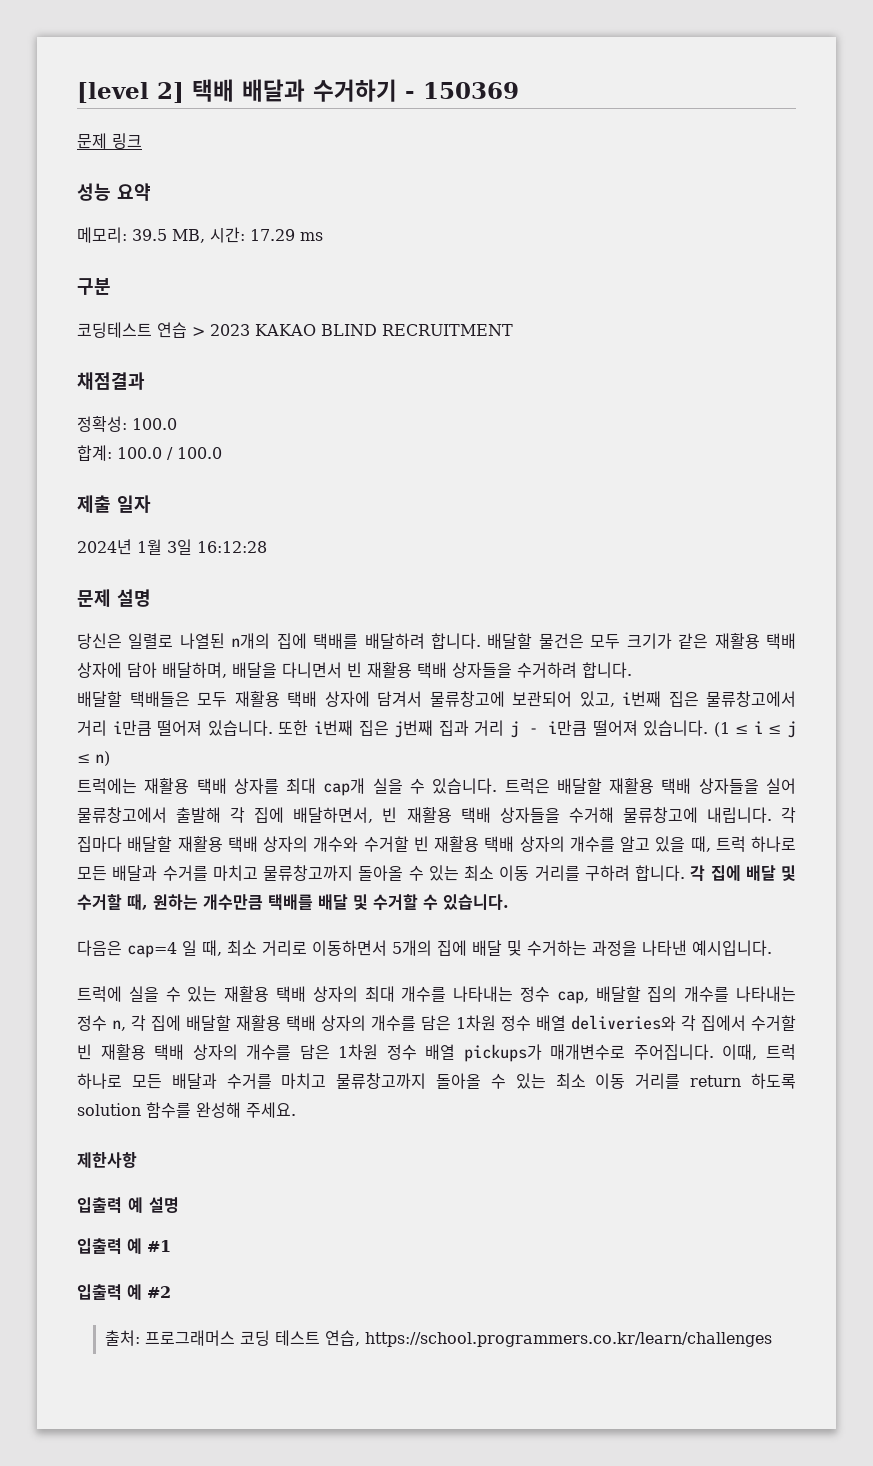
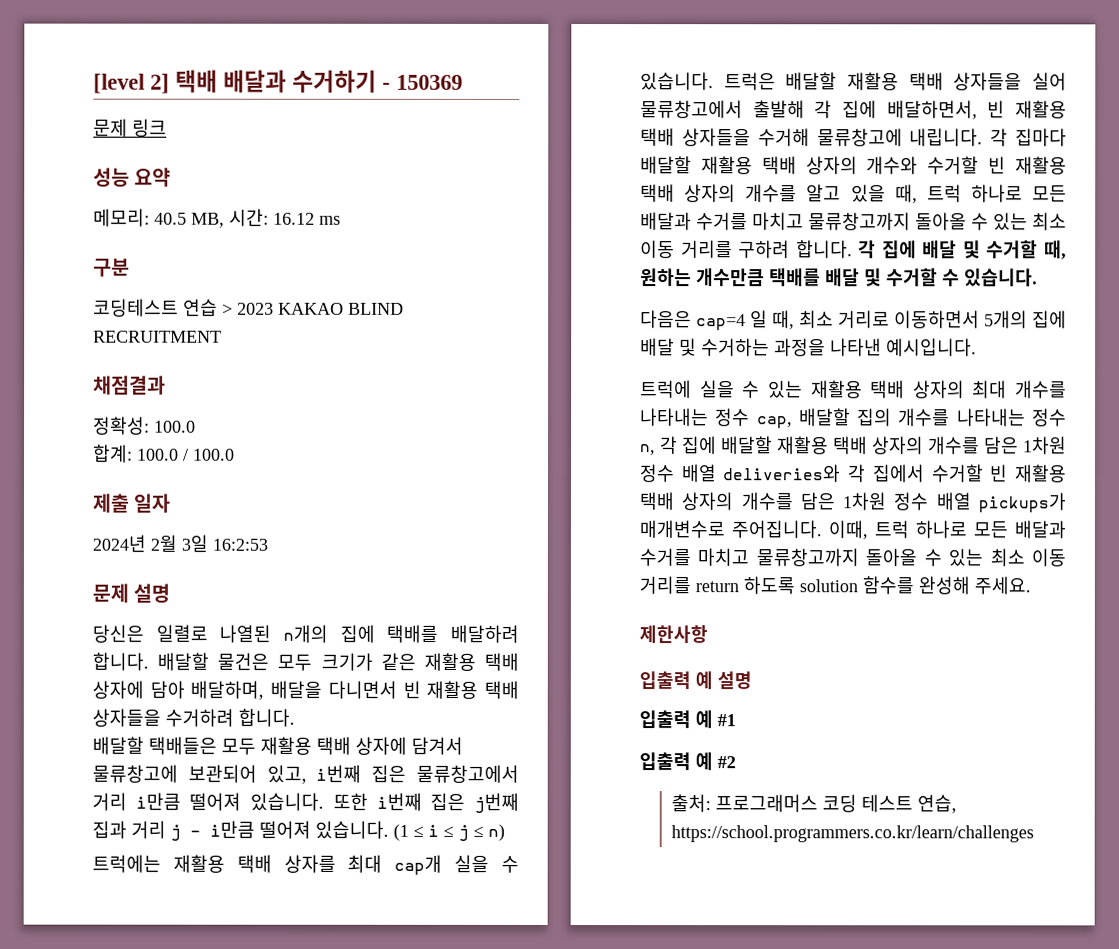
[132,229,167,241] 39.5 -> [154,212,187,225] 40.5
[250,229,295,241] 17.29 -> [273,212,315,225] 16.12
[137,539,267,555] 1월 3일 16:12:28 -> [150,534,268,553] 2월 3일 16:2:53

